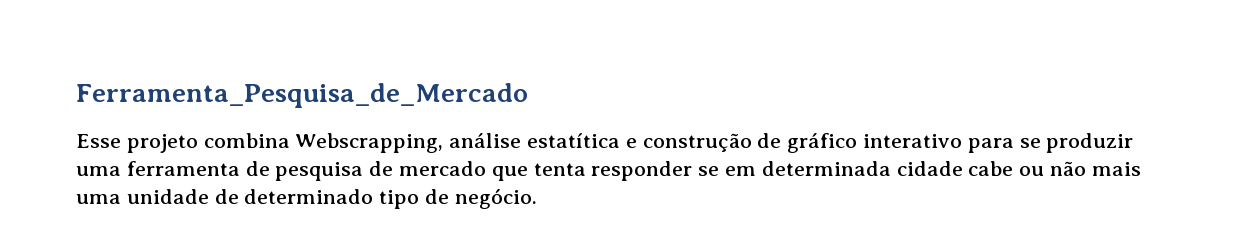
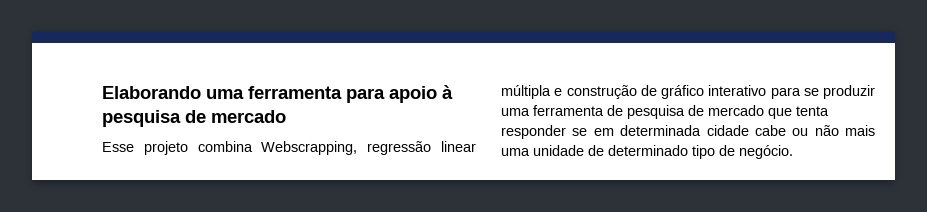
[76,83,528,108] Ferramenta_Pesquisa_de_Mercado -> [102,85,453,103] [102,110,286,127] Elaborando uma ferramenta para apoio à pesquisa de mercado
[449,133,621,148] análise estatítica -> [367,141,476,155] [501,85,551,99] regressão linear múltipla

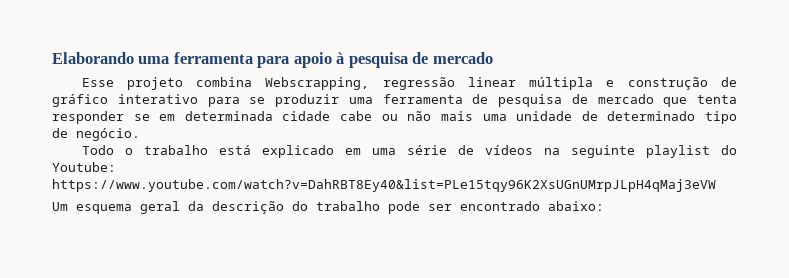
(793, 152) none -> [81,145,737,158] [52,162,116,172] [52,179,716,192] [52,201,604,214] // Todo o trabalho está explicado em uma série de vídeos na seguinte playlist do Youtube: https://www.youtube.com/watch?v=DahRBT8Ey40&list=PLe15tqy96K2XsUGnUMrpJLpH4qMaj3eVW // Um esquema geral da descrição do trabalho pode ser encontrado abaixo:

